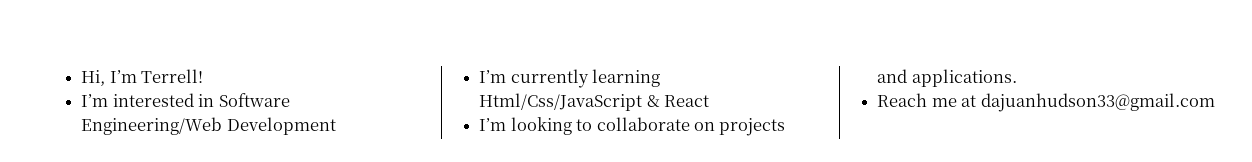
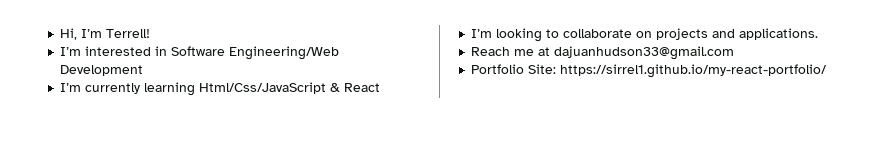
(1215, 102) none -> [471,64,828,78] // Portfolio Site: https://sirrel1.github.io/my-react-portfolio/

